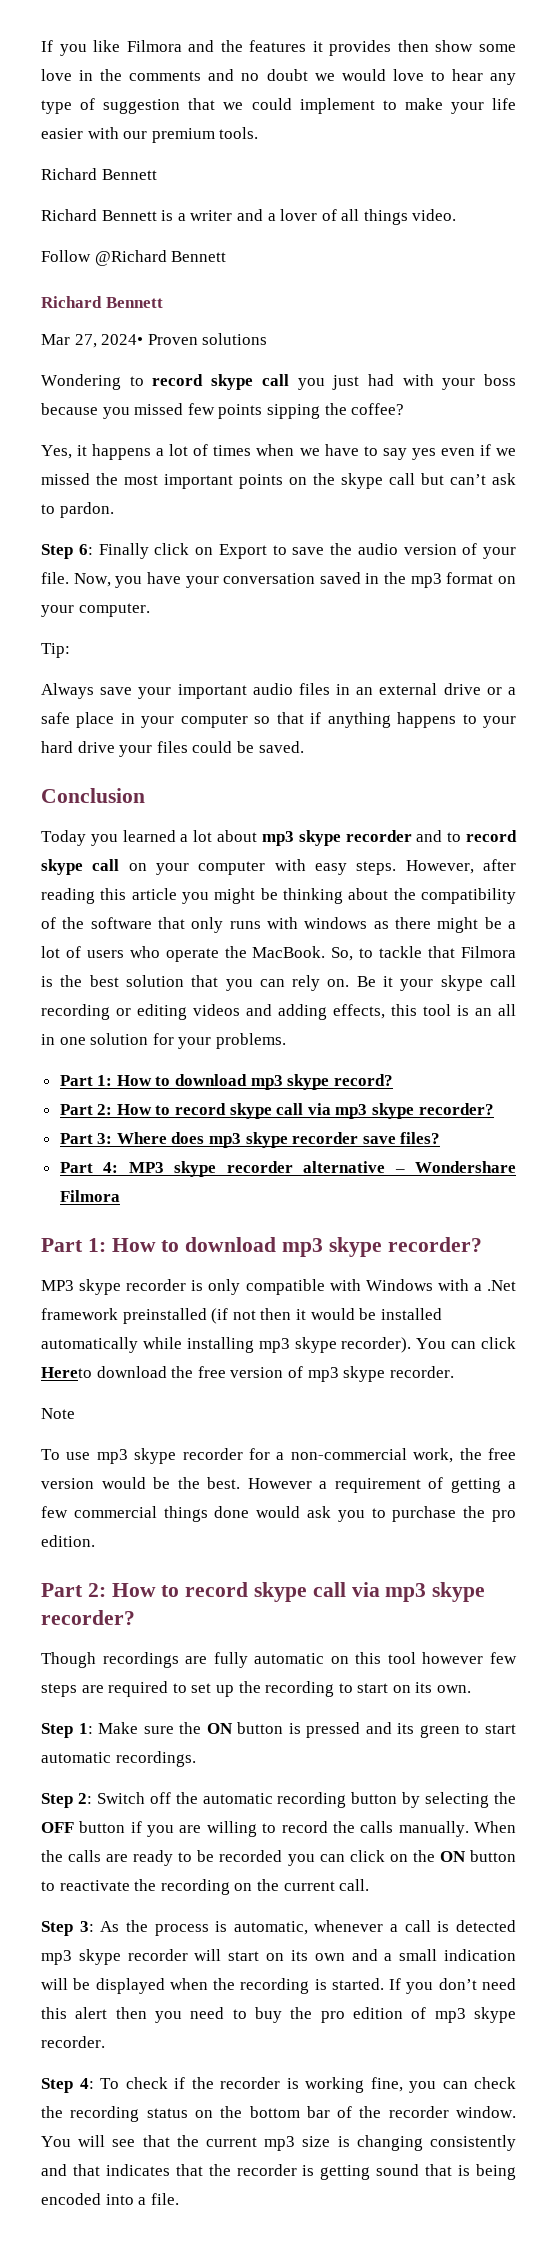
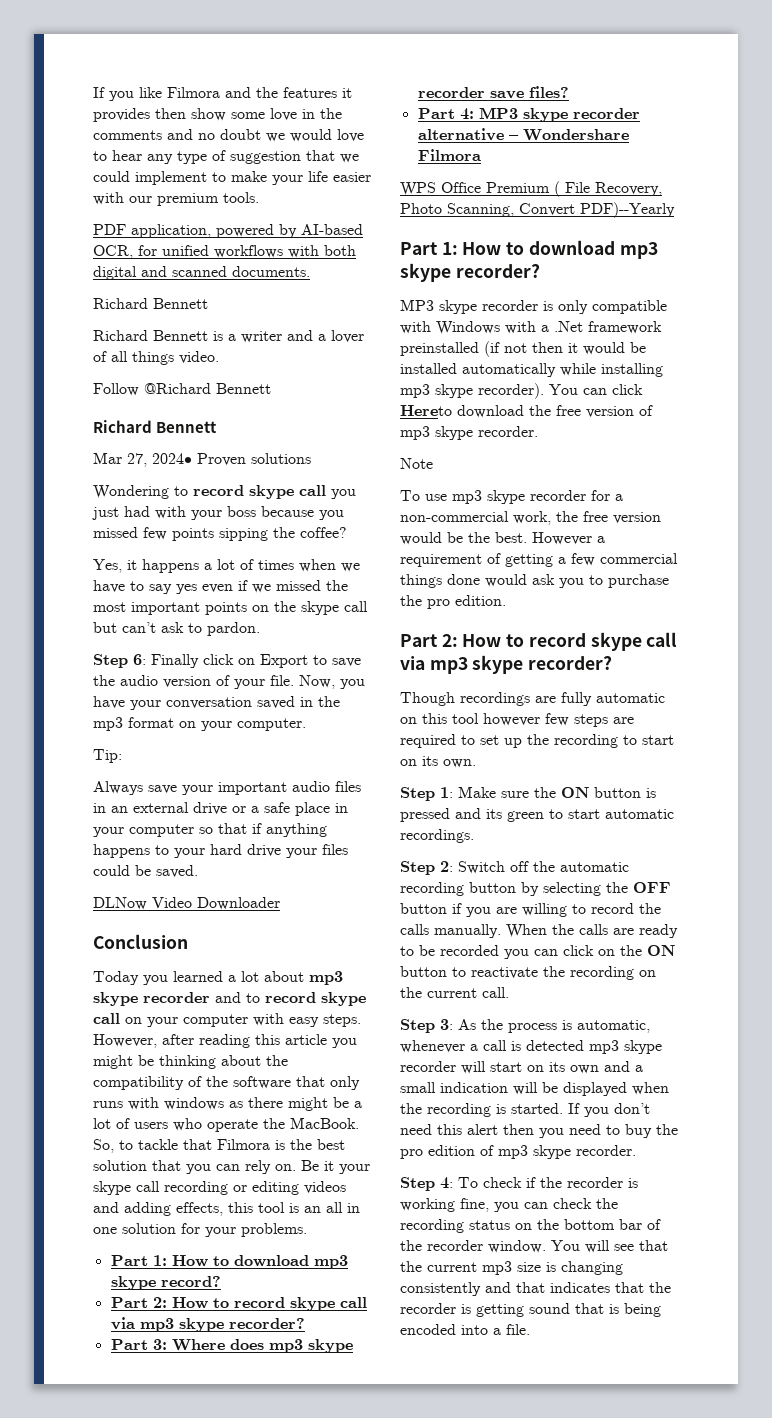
(259, 133) none -> [93,224,363,238] [93,245,356,259] [93,266,310,280] // PDF application, powered by AI-based OCR, for unified workflows with both digital and scanned documents.
(304, 747) none -> [93,897,280,910] // DLNow Video Downloader
(120, 1196) none -> [400,181,662,197] [400,202,675,218] // WPS Office Premium ( File Recovery, Photo Scanning, Convert PDF)--Yearly

